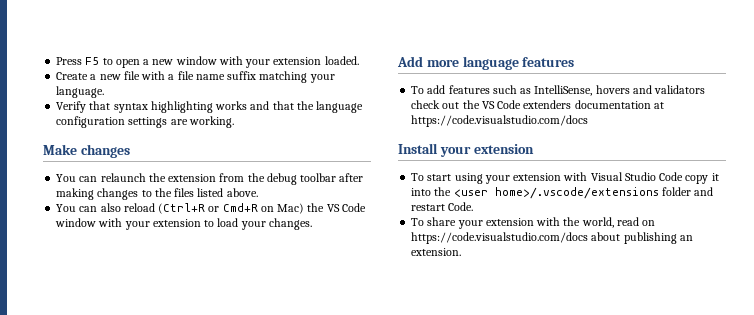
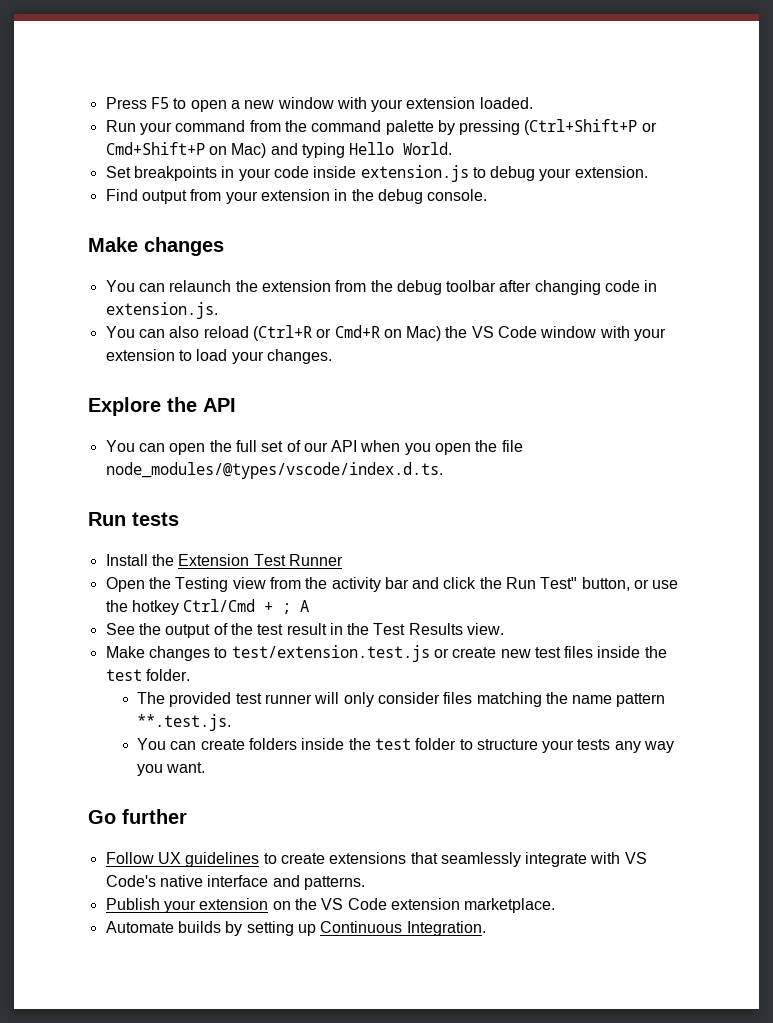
[56,71,335,83] [56,86,105,98] [56,101,364,113] [56,116,234,128] Create a new file with a file name suffix matching your language. // Verify that syntax highlighting works and that the language configuration settings are working. -> [105,119,657,135] [105,142,453,158] [105,165,648,182] [105,189,488,204] Run your command from the command palette by pressing (Ctrl+Shift+P or Cmd+Shift+P on Mac) and typing Hello World. // Set breakpoints in your code inside extension.js to debug your extension. // Find output from your extension in the debug console.
[56,188,258,200] making changes to the files listed above. -> [534,280,658,295] [105,302,218,319] changing code in extension.js.
[397,56,575,70] [411,85,706,96] [411,100,664,109] [411,115,589,127] [398,143,534,157] [411,172,719,184] [411,187,714,199] [411,202,474,211] [411,217,656,229] [411,232,693,244] [411,248,462,256] Add more language features // To add features such as IntelliSense, hovers and validators check out the VS Code extenders documentation at https://code.visualstudio.com/docs // Install your extension // To start using your extension with Visual Studio Code copy it into the <user home>/.vscode/extensions folder and restart Code. // To share your extension with the world, read on https://code.visualstudio.com/docs about publishing an extension. -> [88,397,236,416] [105,440,523,455] [105,462,443,479] [88,512,179,526] [105,554,343,566] [105,577,679,592] [105,599,310,615] [105,623,505,638] [105,645,667,662] [105,669,190,681] [136,692,666,707] [136,714,231,731] [136,738,675,753] [136,762,206,776] [88,809,187,824] [105,852,647,867] [105,875,365,890] [105,898,556,913] [105,921,486,936] Explore the API // You can open the full set of our API when you open the file node_modules/@types/vscode/index.d.ts. // Run tests // Install the Extension Test Runner // Open the Testing view from the activity bar and click the Run Test" button, or use the hotkey Ctrl/Cmd + ; A // See the output of the test result in the Test Results view. // Make changes to test/extension.test.js or create new test files inside the test folder. // The provided test runner will only consider files matching the name pattern **.test.js. // You can create folders inside the test folder to structure your tests any way you want. // Go further // Follow UX guidelines to create extensions that seamlessly integrate with VS Code's native interface and patterns. // Publish your extension on the VS Code extension marketplace. // Automate builds by setting up Continuous Integration.

